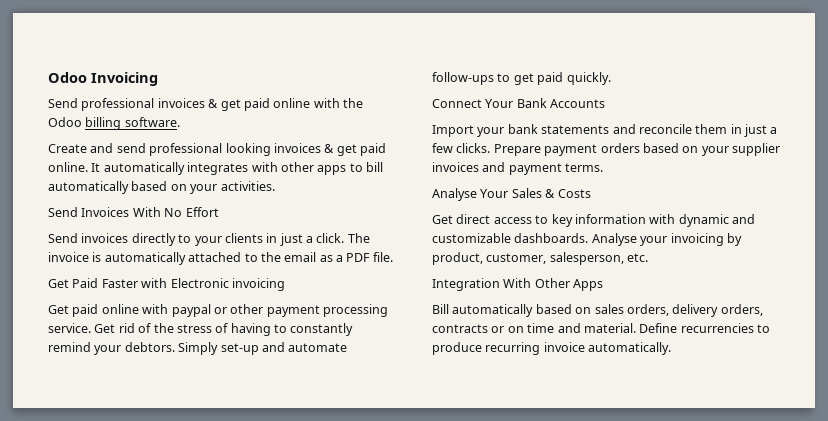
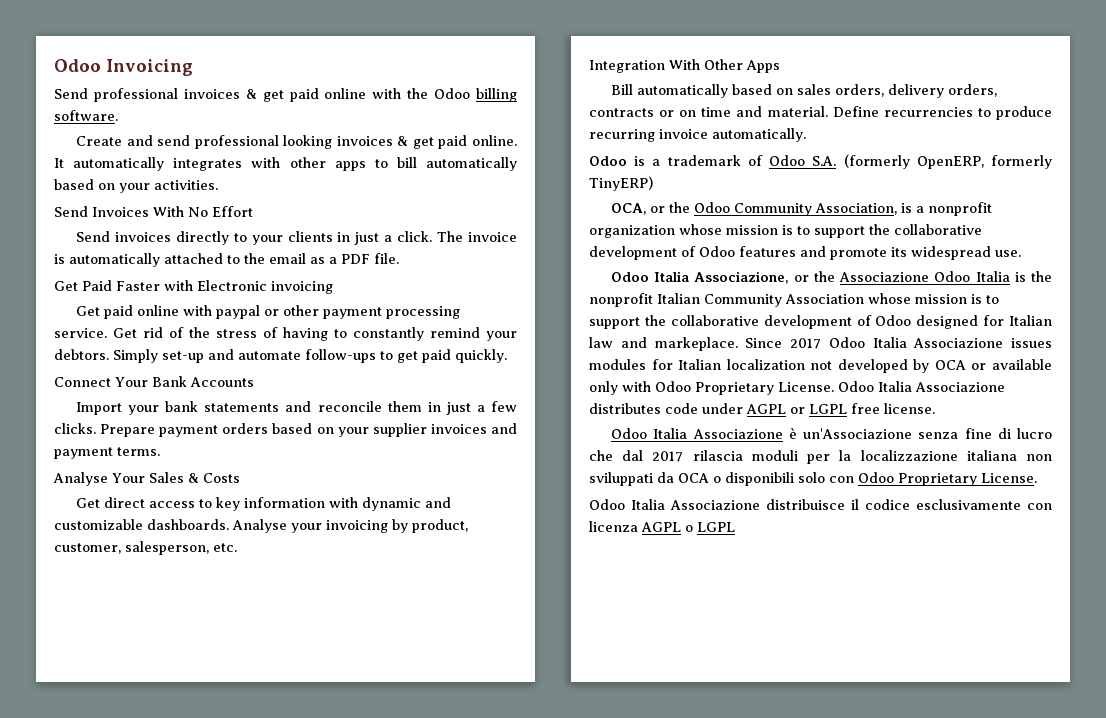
(672, 348) none -> [589,154,1052,169] [589,176,653,191] [611,202,993,216] [589,224,982,238] [589,246,1021,260] [611,271,1052,284] [589,293,999,307] [589,315,1052,329] [589,337,1052,351] [589,359,1052,373] [589,381,1005,395] [589,403,935,414] [611,427,1052,439] [589,450,1052,464] [589,472,1037,486] [589,499,1052,510] [589,521,735,532] // Odoo is a trademark of Odoo S.A. (formerly OpenERP, formerly TinyERP) // OCA, or the Odoo Community Association, is a nonprofit organization whose mission is to support the collaborative development of Odoo features and promote its widespread use. // Odoo Italia Associazione, or the Associazione Odoo Italia is the nonprofit Italian Community Association whose mission is to support the collaborative development of Odoo designed for Italian law and markeplace. Since 2017 Odoo Italia Associazione issues modules for Italian localization not developed by OCA or available only with Odoo Proprietary License. Odoo Italia Associazione distributes code under AGPL or LGPL free license. // Odoo Italia Associazione è un'Associazione senza fine di lucro che dal 2017 rilascia moduli per la localizzazione italiana non sviluppati da OCA o disponibili solo con Odoo Proprietary License. // Odoo Italia Associazione distribuisce il codice esclusivamente con licenza AGPL o LGPL

